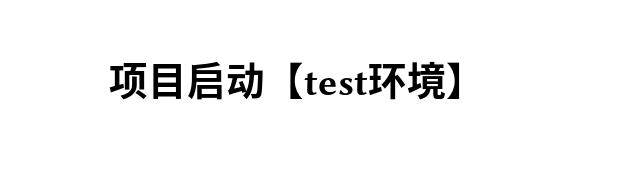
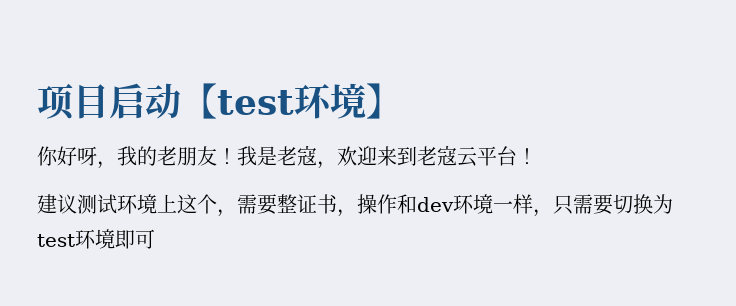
(485, 80) none -> [37,145,537,169] [37,194,673,217] [37,229,155,249] // 你好呀，我的老朋友！我是老寇，欢迎来到老寇云平台！ // 建议测试环境上这个，需要整证书，操作和dev环境一样，只需要切换为test环境即可

